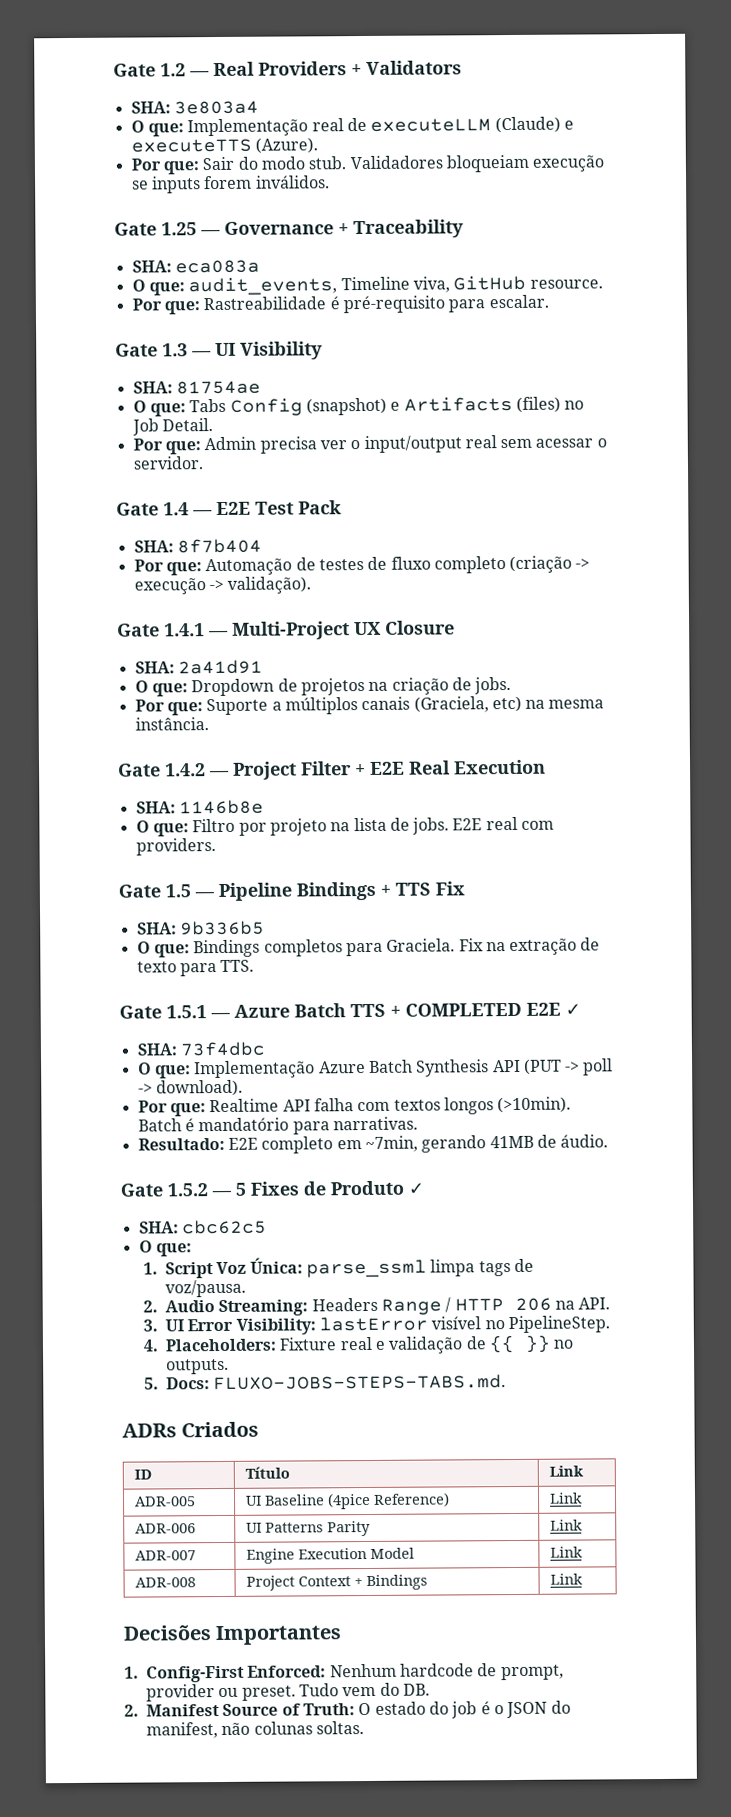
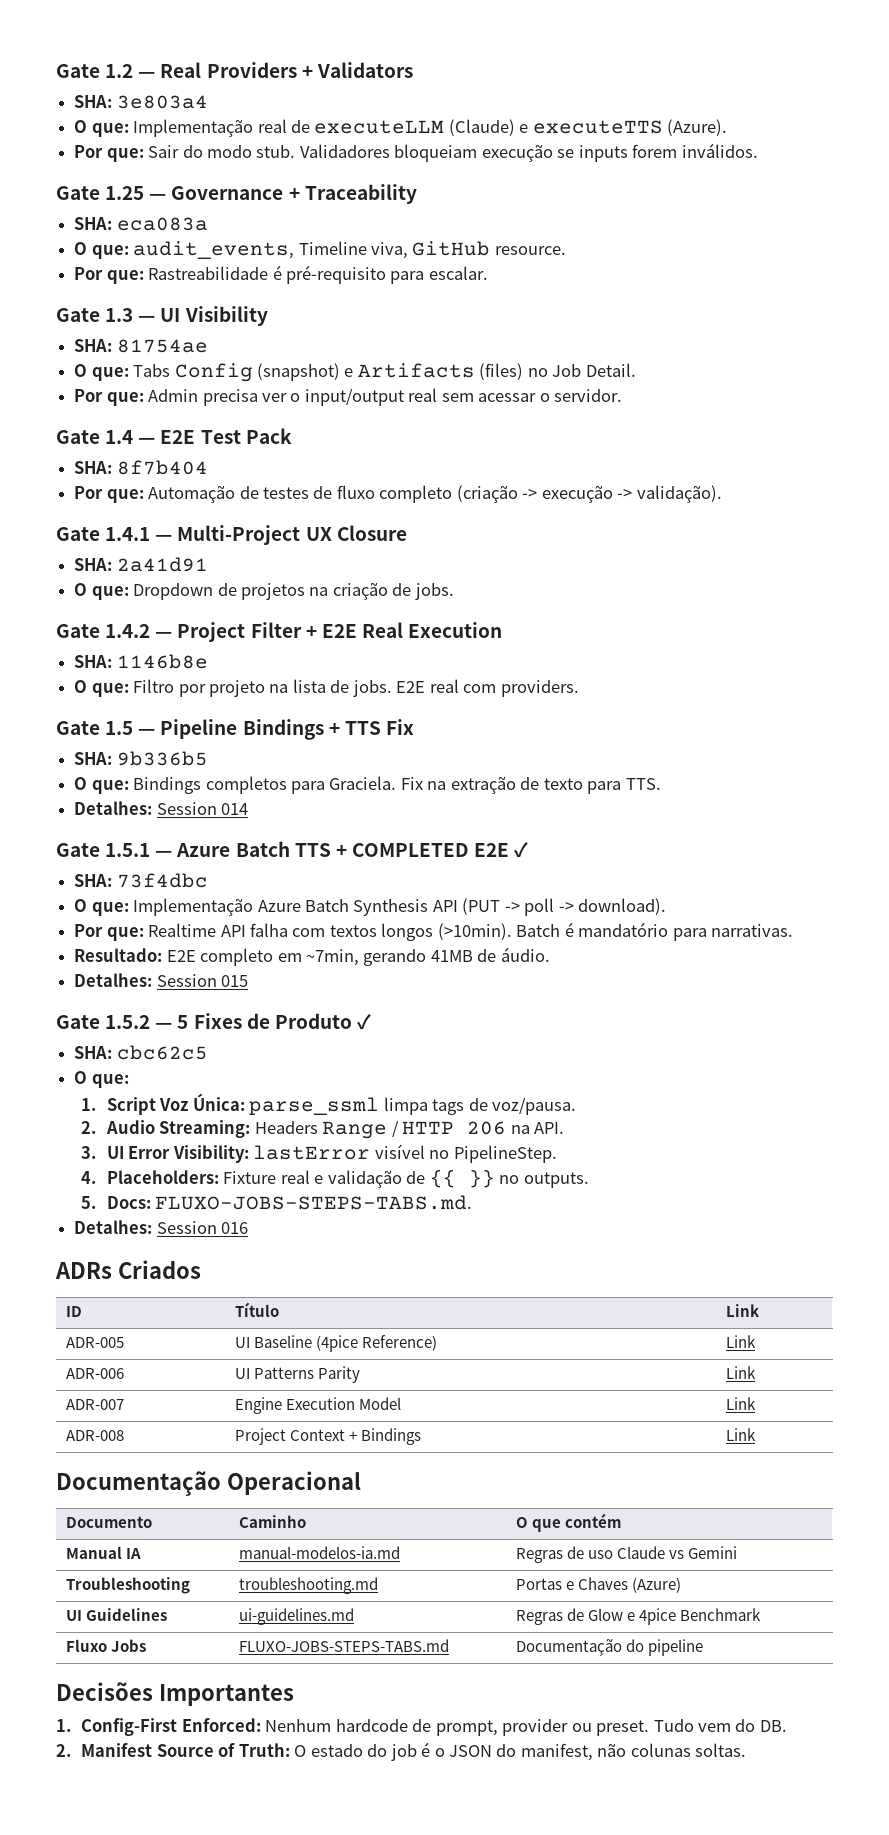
[134,695,605,716] [134,717,209,731] // Por que: Suporte a múltiplos canais (Graciela, etc) na mesma instância. -> (454, 591) none
(255, 965) none -> [74,801,249,815] // Detalhes: Session 014
(609, 1141) none -> [74,973,249,987] // Detalhes: Session 015
(507, 1382) none -> [74,1220,249,1234] // Detalhes: Session 016
(584, 1579) none -> [56,1471,361,1496] [65,1516,152,1528] [238,1515,306,1528] [515,1513,621,1532] [65,1546,141,1559] [238,1546,400,1559] [515,1546,737,1563] [65,1577,190,1594] [238,1577,378,1594] [515,1577,681,1593] [65,1608,167,1621] [238,1608,354,1625] [515,1608,761,1625] [65,1639,146,1652] [238,1639,449,1652] [515,1639,703,1656] // Documentação Operacional // Documento | Caminho | O que contém // Manual IA | manual-modelos-ia.md | Regras de uso Claude vs Gemini // Troubleshooting | troubleshooting.md | Portas e Chaves (Azure) // UI Guidelines | ui-guidelines.md | Regras de Glow e 4pice Benchmark // Fluxo Jobs | FLUXO-JOBS-STEPS-TABS.md | Documentação do pipeline

